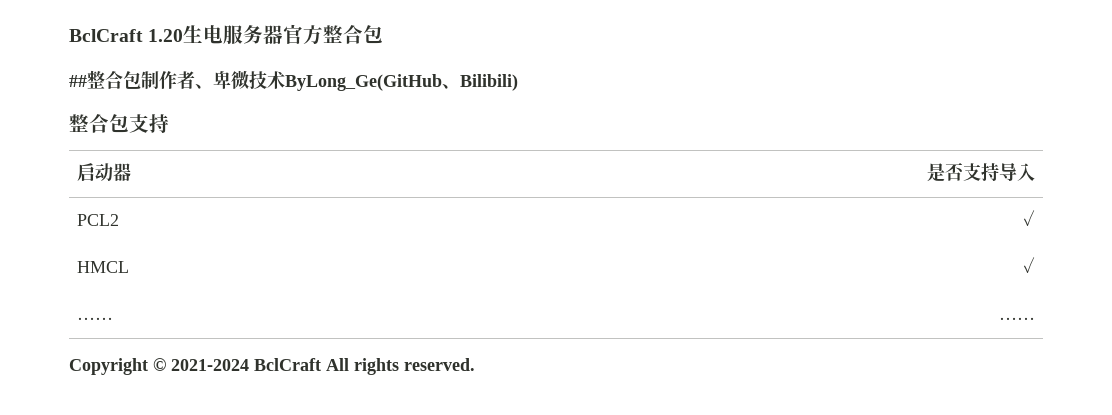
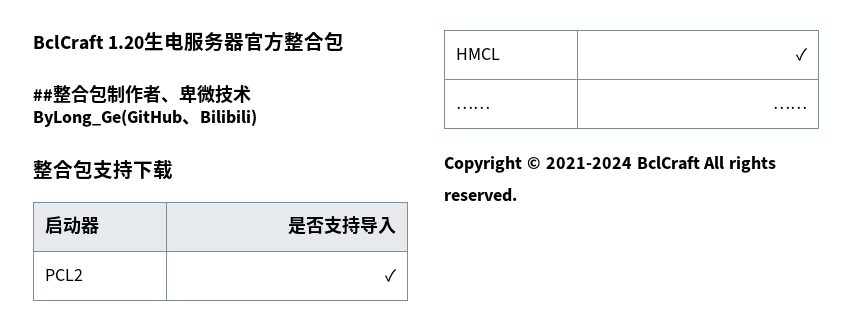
(169, 123) none -> [133,160,173,180] 下载

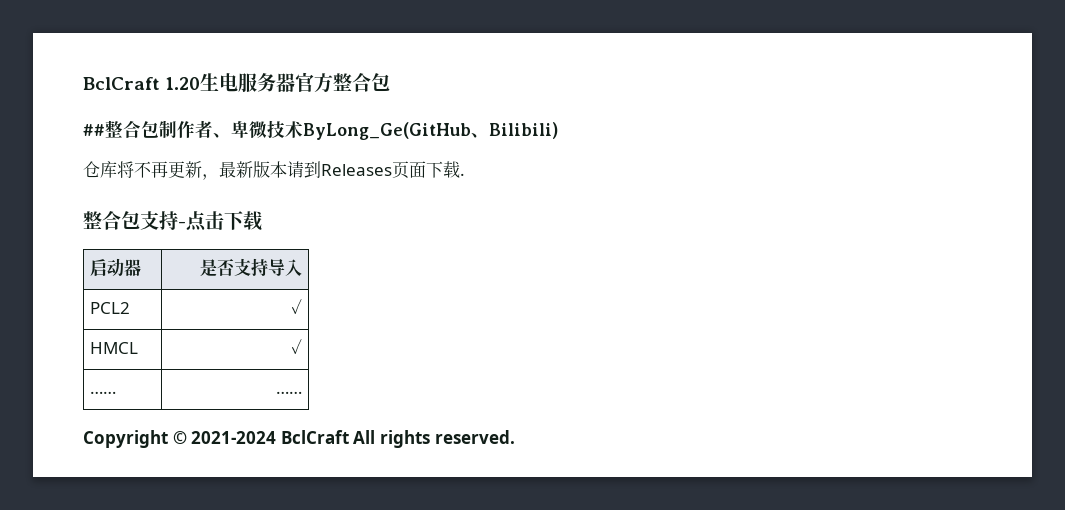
(257, 117) none -> [83,161,465,180] // 仓库将不再更新，最新版本请到Releases页面下载.
(133, 170) none -> [178,211,224,232] -点击

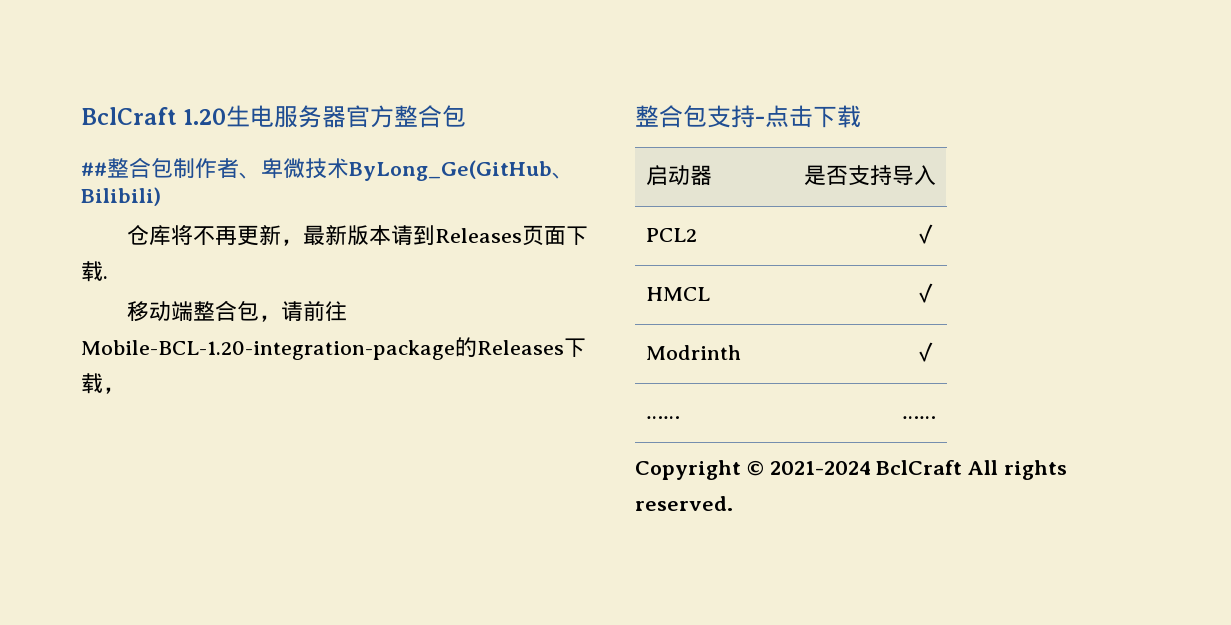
(465, 174) none -> [127,300,348,322] [81,337,586,360] [81,373,125,394] // 移动端整合包，请前往Mobile-BCL-1.20-integration-package的Releases下载，
(302, 346) none -> [646,345,742,360] [913,342,936,362] // Modrinth | ✓

